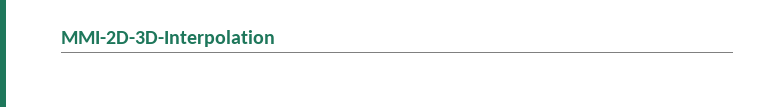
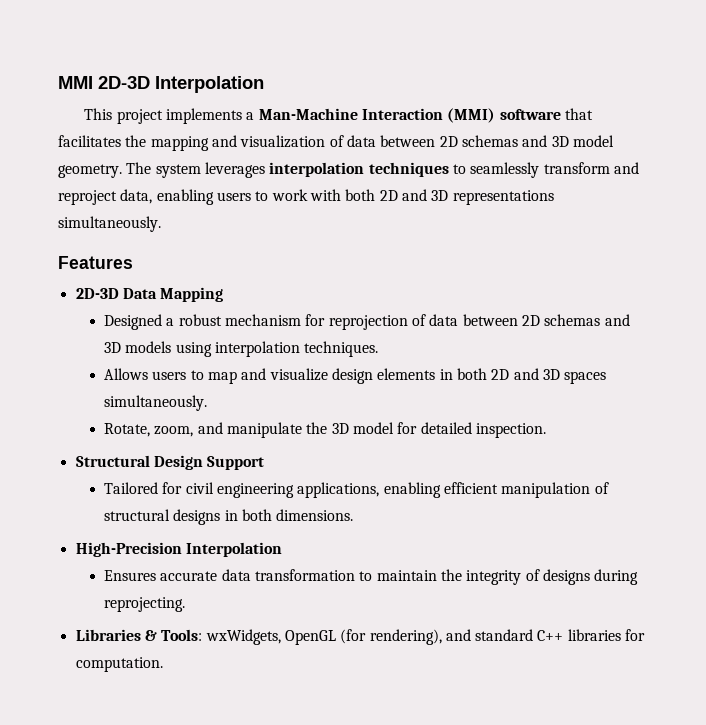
[61,30,275,47] MMI-2D-3D-Interpolation -> [58,76,264,93] [84,108,593,124] [58,135,614,151] [58,162,639,178] [58,189,554,205] [58,216,161,232] [58,256,133,269] [75,287,224,302] [104,314,630,330] [104,341,379,357] [104,368,607,384] [104,395,208,411] [104,422,546,438] [75,455,265,470] [104,482,609,498] [104,509,354,525] [75,542,282,557] [104,569,639,585] [104,597,186,612] [75,629,646,645] [75,657,163,672] MMI 2D-3D Interpolation // This project implements a Man-Machine Interaction (MMI) software that facilitates the mapping and visualization of data between 2D schemas and 3D model geometry. The system leverages interpolation techniques to seamlessly transform and reproject data, enabling users to work with both 2D and 3D representations simultaneously. // Features // 2D-3D Data Mapping // Designed a robust mechanism for reprojection of data between 2D schemas and 3D models using interpolation techniques. // Allows users to map and visualize design elements in both 2D and 3D spaces simultaneously. // Rotate, zoom, and manipulate the 3D model for detailed inspection. // Structural Design Support // Tailored for civil engineering applications, enabling efficient manipulation of structural designs in both dimensions. // High-Precision Interpolation // Ensures accurate data transformation to maintain the integrity of designs during reprojecting. // Libraries & Tools: wxWidgets, OpenGL (for rendering), and standard C++ libraries for computation.

